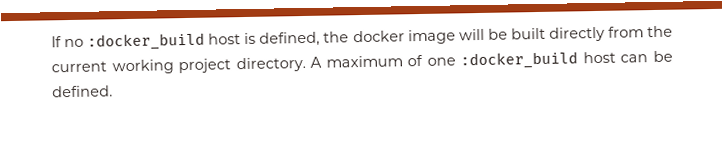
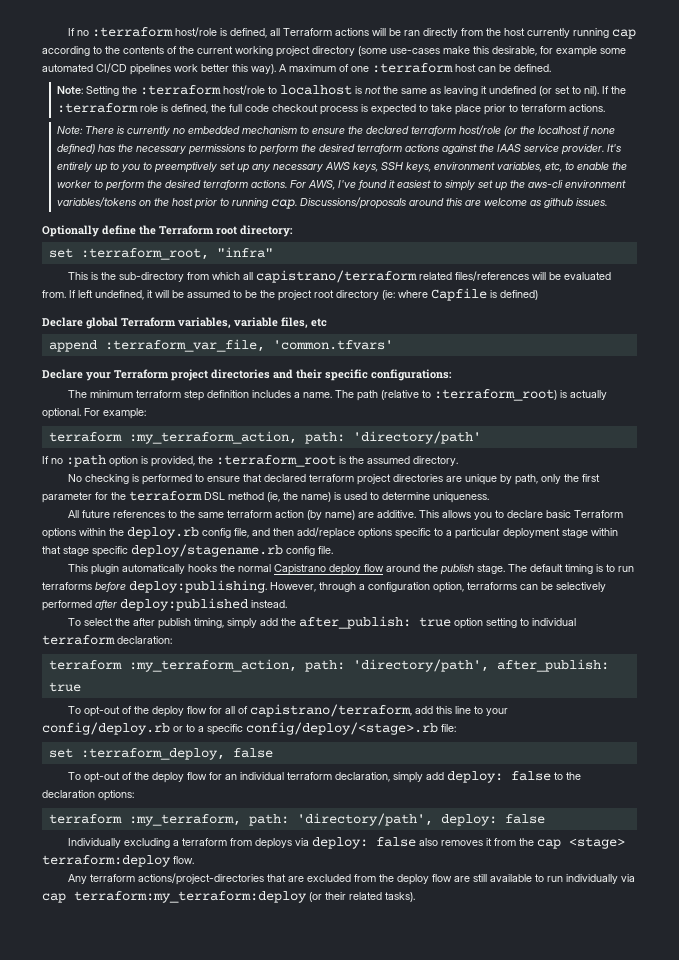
[51,27,546,51] If no :docker_build host is defined, the docker image will be built -> [68,27,421,38] If no :terraform host/role is defined, all Terraform actions will be ran
[51,56,306,75] current working project directory. -> [504,28,637,39] [42,46,626,57] [42,63,276,75] host currently running cap according to the contents of the current working project directory (some use-cases make this desirable, for example some automated CI/CD pipelines work better this way).
[460,51,579,70] :docker_build -> [372,63,453,73] :terraform
(113, 91) none -> [56,85,626,96] [56,103,605,115] [56,125,615,136] [56,144,621,155] [56,162,627,173] [56,180,626,191] [56,197,607,209] [42,225,293,237] [48,247,273,260] [68,270,612,283] [42,288,538,301] [42,317,327,329] [48,339,393,352] [42,369,452,381] [68,389,608,401] [42,408,146,419] [48,431,481,444] [42,455,458,467] [68,474,601,485] [42,491,489,503] [68,510,624,520] [42,527,618,539] [42,544,333,557] [68,564,635,575] [42,580,606,593] [42,598,287,611] [68,616,577,629] [42,635,172,645] [48,659,609,672] [48,682,81,692] [68,704,509,717] [42,722,456,735] [48,748,273,760] [68,771,582,783] [42,790,134,801] [48,813,545,826] [68,837,626,849] [42,855,194,867] [68,873,636,885] [42,891,415,903] // Note: Setting the :terraform host/role to localhost is not the same as leaving it undefined (or set to nil). If the :terraform role is defined, the full code checkout process is expected to take place prior to terraform actions. // Note: There is currently no embedded mechanism to ensure the declared terraform host/role (or the localhost if none defined) has the necessary permissions to perform the desired terraform actions against the IAAS service provider. It's entirely up to you to preemptively set up any necessary AWS keys, SSH keys, environment variables, etc, to enable the worker to perform the desired terraform actions. For AWS, I've found it easiest to simply set up the aws-cli environment variables/tokens on the host prior to running cap. Discussions/proposals around this are welcome as github issues. // Optionally define the Terraform root directory: // set :terraform_root, "infra" // This is the sub-directory from which all capistrano/terraform related files/references will be evaluated from. If left undefined, it will be assumed to be the project root directory (ie: where Capfile is defined) // Declare global Terraform variables, variable files, etc // append :terraform_var_file, 'common.tfvars' // Declare your Terraform project directories and their specific configurations: // The minimum terraform step definition includes a name. The path (relative to :terraform_root) is actually optional. For example: // terraform :my_terraform_action, path: 'directory/path' // If no :path option is provided, the :terraform_root is the assumed directory. // No checking is performed to ensure that declared terraform project directories are unique by path, only the first parameter for the terraform DSL method (ie, the name) is used to determine uniqueness. // All future references to the same terraform action (by name) are additive. This allows you to declare basic Terraform options within the deploy.rb config file, and then add/replace options specific to a particular deployment stage within that stage specific deploy/stagename.rb config file. // This plugin automatically hooks the normal Capistrano deploy flow around the publish stage. The default timing is to run terraforms before deploy:publishing. However, through a configuration option, terraforms can be selectively performed after deploy:published instead. // To select the after publish timing, simply add the after_publish: true option setting to individual terraform declaration: // terraform :my_terraform_action, path: 'directory/path', after_publish: true // To opt-out of the deploy flow for all of capistrano/terraform, add this line to your config/deploy.rb or to a specific config/deploy/<stage>.rb file: // set :terraform_deploy, false // To opt-out of the deploy flow for an individual terraform declaration, simply add deploy: false to the declaration options: // terraform :my_terraform, path: 'directory/path', deploy: false // Individually excluding a terraform from deploys via deploy: false also removes it from the cap <stage> terraform:deploy flow. // Any terraform actions/project-directories that are excluded from the deploy flow are still available to run individually via cap terraform:my_terraform:deploy (or their related tasks).

